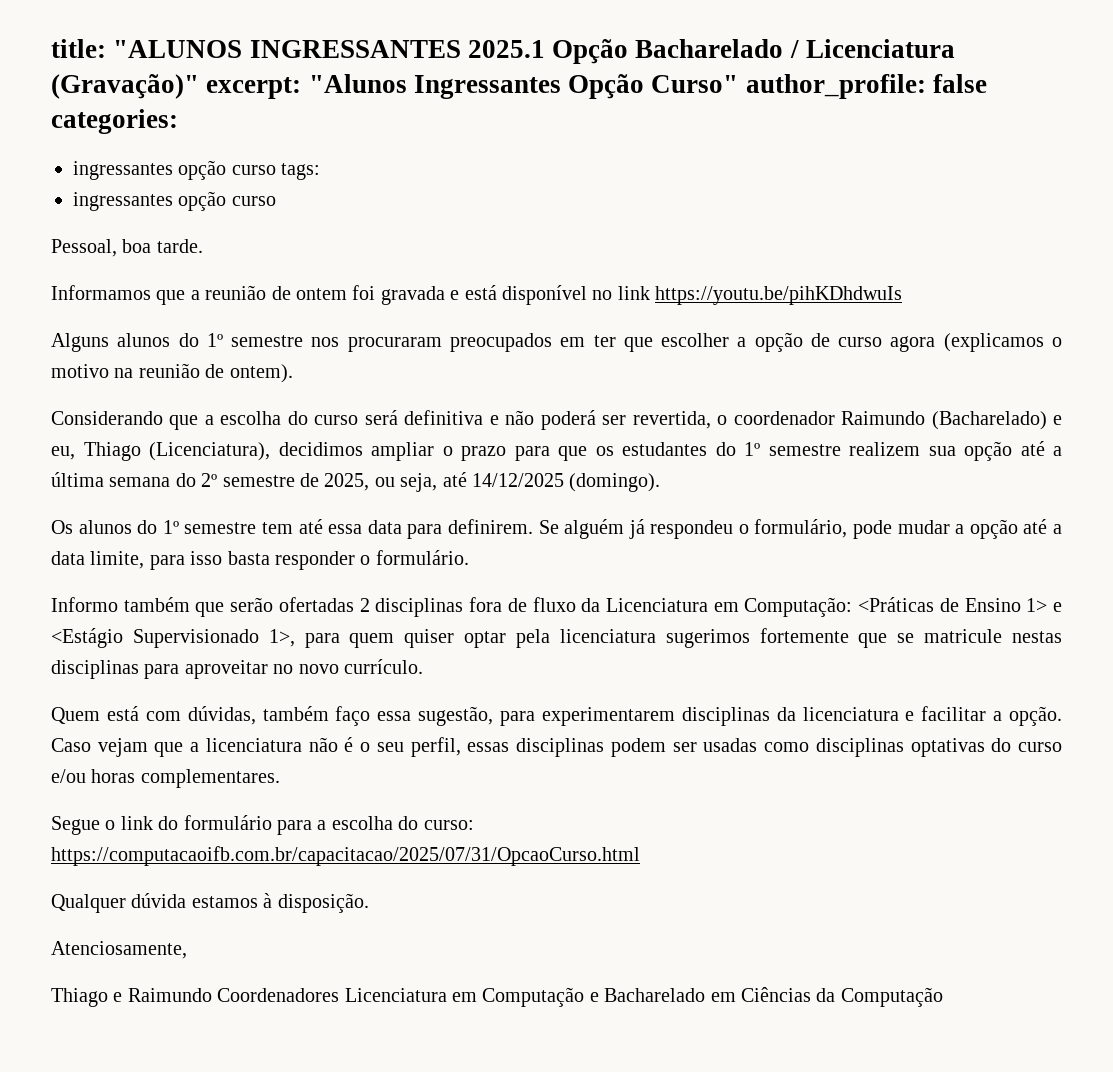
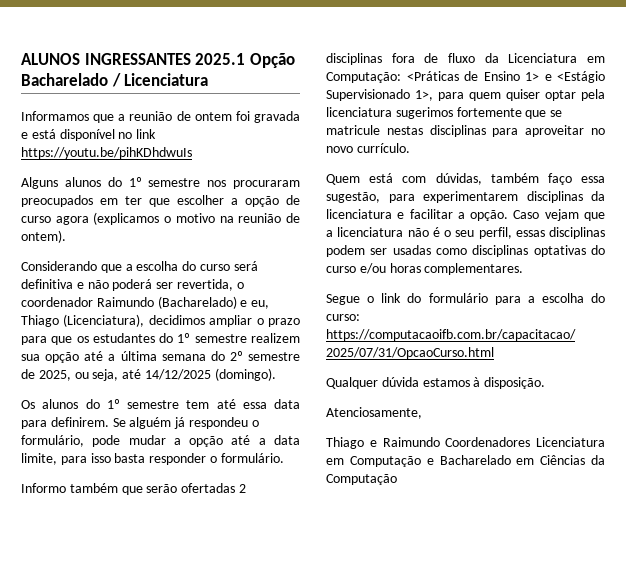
[51,39,243,58] title: "ALUNOS -> [21,53,80,65] ALUNOS
[51,74,988,99] [51,109,178,134] [73,160,321,180] [73,191,276,211] [51,239,203,257] (Gravação)" excerpt: "Alunos Ingressantes Opção Curso" author_profile: false categories: // ingressantes opção curso tags: // ingressantes opção curso // Pessoal, boa tarde. -> (209, 79) none

